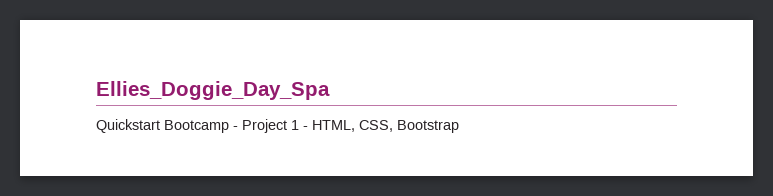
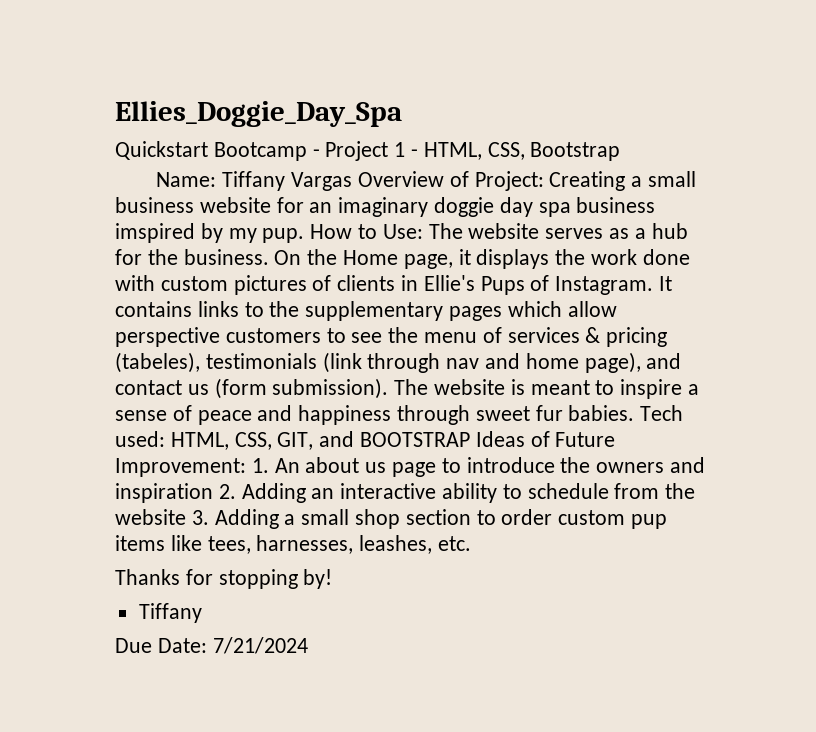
(459, 126) none -> [156,171,696,191] [115,197,656,217] [115,223,688,243] [115,249,690,269] [115,275,673,295] [115,301,617,321] [115,327,668,347] [115,352,682,373] [115,378,700,399] [115,405,684,425] [115,431,616,450] [115,457,706,477] [115,483,696,503] [115,509,668,529] [115,535,472,554] [115,569,333,589] [138,603,202,623] [115,637,308,654] // Name: Tiffany Vargas Overview of Project: Creating a small business website for an imaginary doggie day spa business imspired by my pup. How to Use: The website serves as a hub for the business. On the Home page, it displays the work done with custom pictures of clients in Ellie's Pups of Instagram. It contains links to the supplementary pages which allow perspective customers to see the menu of services & pricing (tabeles), testimonials (link through nav and home page), and contact us (form submission). The website is meant to inspire a sense of peace and happiness through sweet fur babies. Tech used: HTML, CSS, GIT, and BOOTSTRAP Ideas of Future Improvement: 1. An about us page to introduce the owners and inspiration 2. Adding an interactive ability to schedule from the website 3. Adding a small shop section to order custom pup items like tees, harnesses, leashes, etc. // Thanks for stopping by! // Tiffany // Due Date: 7/21/2024

